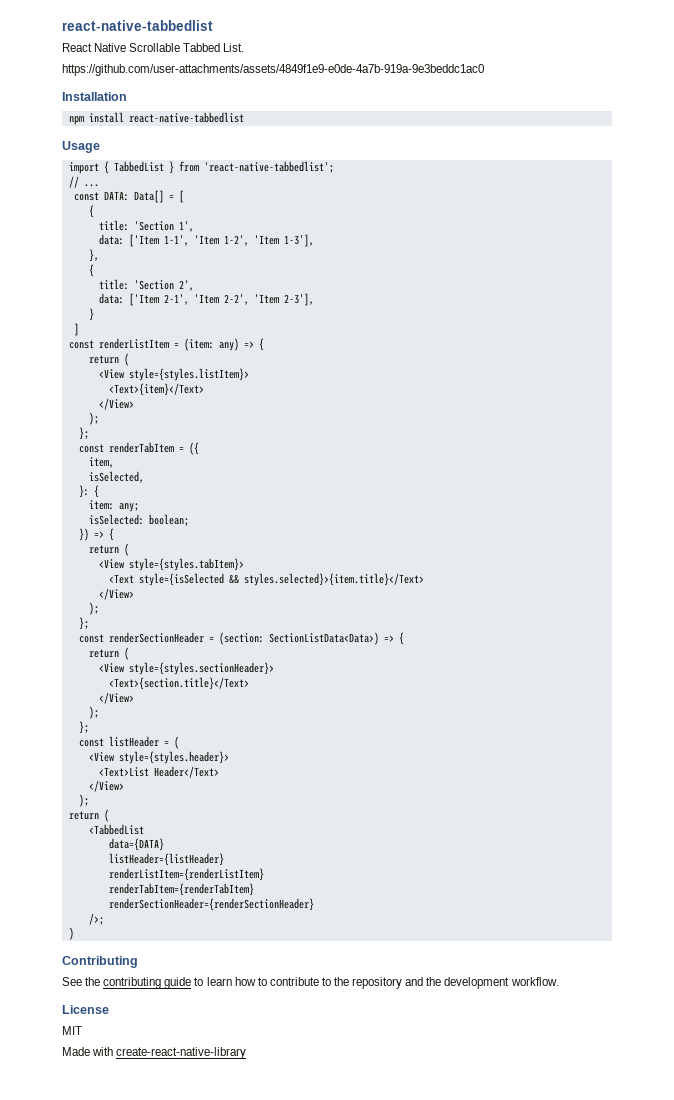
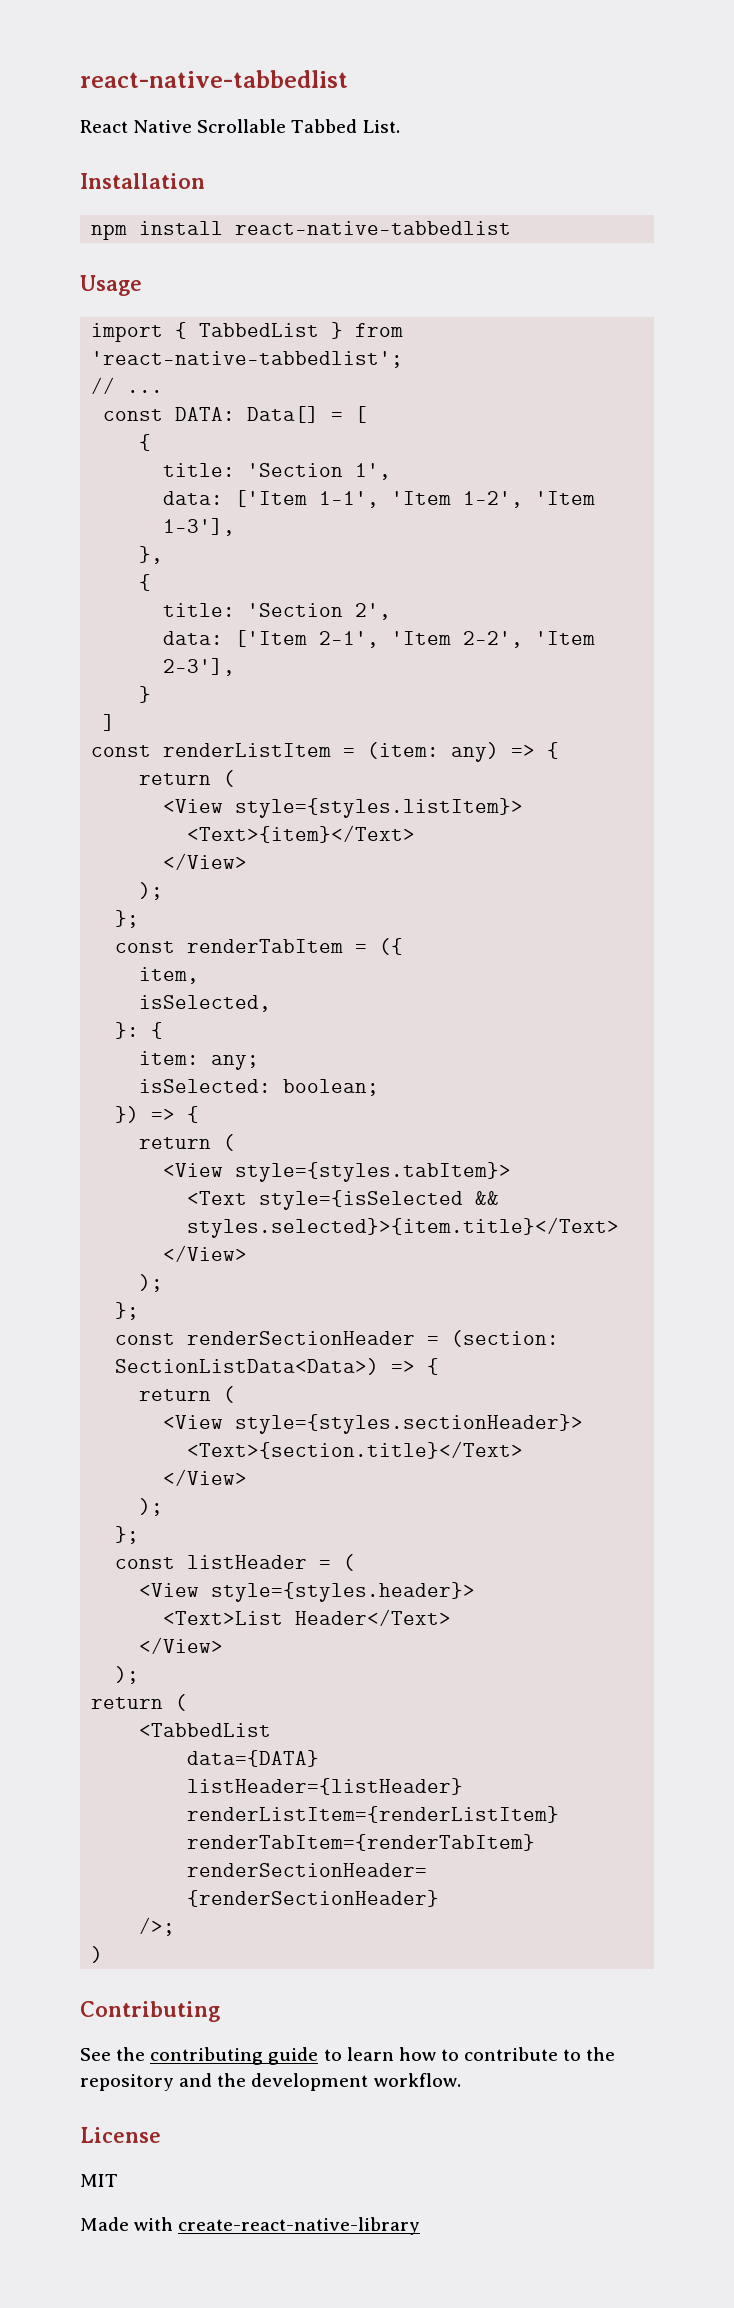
[62,64,484,76] // https://github.com/user-attachments/assets/4849f1e9-e0de-4a7b-919a-9e3beddc1ac0 -> (400, 126) none

